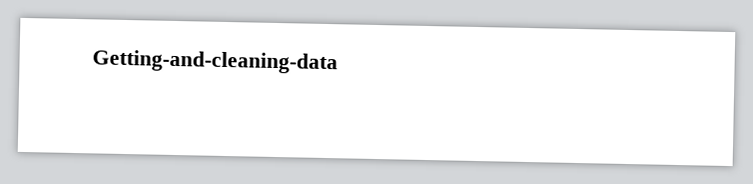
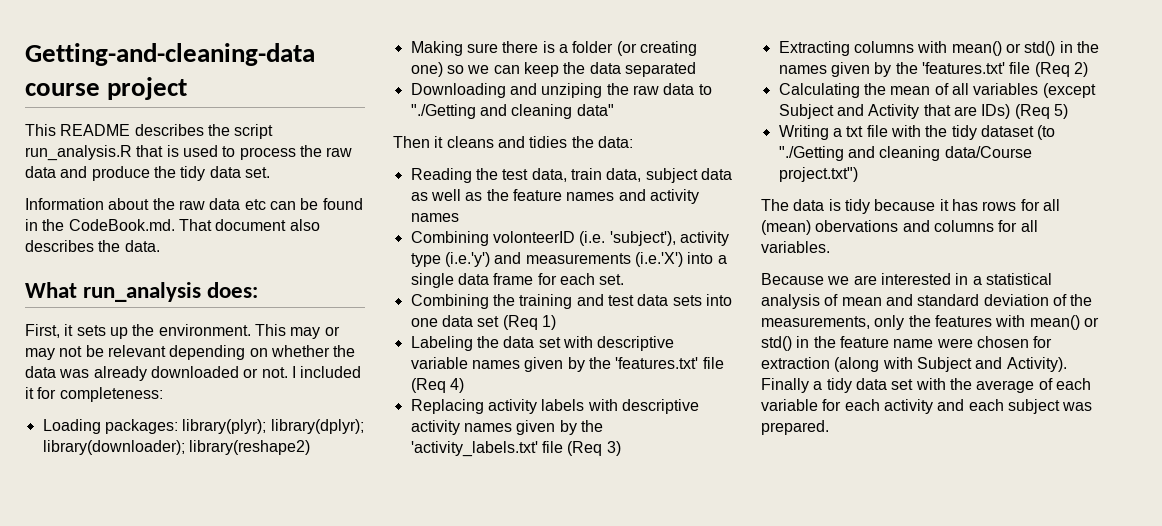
(338, 62) none -> [25,77,188,100] [25,124,274,139] [25,145,353,161] [25,166,270,181] [25,198,363,210] [25,219,320,231] [25,240,160,252] [25,282,259,302] [25,324,340,339] [25,345,356,360] [25,366,362,381] [25,387,163,402] [42,419,364,434] [42,440,310,455] [410,41,697,56] [410,62,696,77] [410,83,712,98] [410,104,614,119] [393,136,633,148] [410,168,732,183] [410,189,699,204] [410,213,459,222] [410,231,729,246] [410,252,727,267] [410,273,625,288] [410,294,732,309] [410,315,556,330] [410,336,675,351] [410,357,724,372] [410,378,464,393] [410,399,699,414] [410,420,603,435] [410,441,621,457] [778,41,1099,56] [778,62,1088,77] [778,83,1096,98] [778,104,1068,119] [778,125,1056,140] [778,146,1032,161] [778,167,858,182] [761,199,1060,214] [761,220,1038,235] [761,241,830,253] [761,273,1052,285] [761,294,1093,309] [761,315,1099,330] [761,336,1053,351] [761,357,1067,372] [761,378,1091,393] [761,399,1093,414] [761,420,829,435] course project // This README describes the script run_analysis.R that is used to process the raw data and produce the tidy data set. // Information about the raw data etc can be found in the CodeBook.md. That document also describes the data. // What run_analysis does: // First, it sets up the environment. This may or may not be relevant depending on whether the data was already downloaded or not. I included it for completeness: // Loading packages: library(plyr); library(dplyr); library(downloader); library(reshape2) // Making sure there is a folder (or creating one) so we can keep the data separated // Downloading and unziping the raw data to "./Getting and cleaning data" // Then it cleans and tidies the data: // Reading the test data, train data, subject data as well as the feature names and activity names // Combining volonteerID (i.e. 'subject'), activity type (i.e.'y') and measurements (i.e.'X') into a single data frame for each set. // Combining the training and test data sets into one data set (Req 1) // Labeling the data set with descriptive variable names given by the 'features.txt' file (Req 4) // Replacing activity labels with descriptive activity names given by the 'activity_labels.txt' file (Req 3) // Extracting columns with mean() or std() in the names given by the 'features.txt' file (Req 2) // Calculating the mean of all variables (except Subject and Activity that are IDs) (Req 5) // Writing a txt file with the tidy dataset (to "./Getting and cleaning data/Course project.txt") // The data is tidy because it has rows for all (mean) obervations and columns for all variables. // Because we are interested in a statistical analysis of mean and standard deviation of the measurements, only the features with mean() or std() in the feature name were chosen for extraction (along with Subject and Activity). Finally a tidy data set with the average of each variable for each activity and each subject was prepared.

